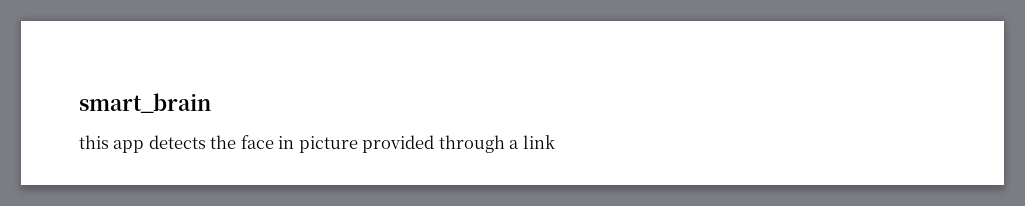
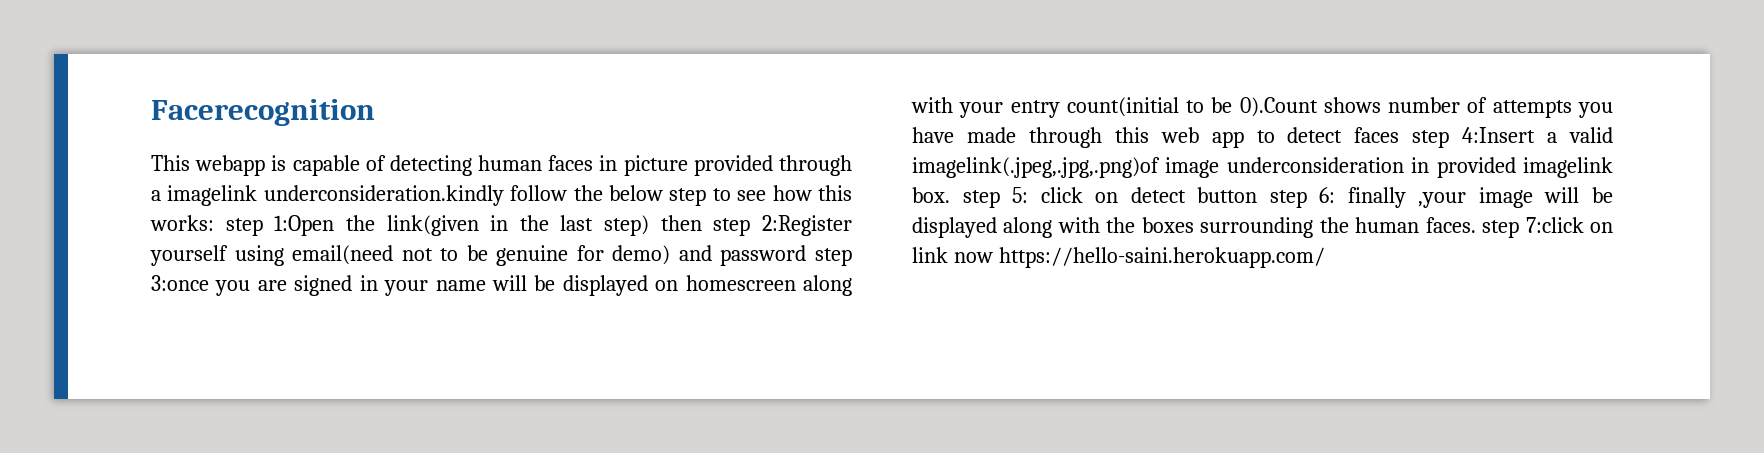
[79,93,211,113] [79,135,274,153] smart_brain // this app detects the face -> [151,99,375,126] [151,155,594,176] Facerecognition // This webapp is capable of detecting human faces
[522,135,555,149] link -> [167,185,852,206] [150,215,852,236] [150,245,852,266] [151,275,852,296] [911,97,1613,118] [912,127,1613,148] [912,157,1613,178] [912,187,1613,208] [912,217,1613,238] [912,247,1325,268] imagelink underconsideration.kindly follow the below step to see how this works: step 1:Open the link(given in the last step) then step 2:Register yourself using email(need not to be genuine for demo) and password step 3:once you are signed in your name will be displayed on homescreen along with your entry count(initial to be 0).Count shows number of attempts you have made through this web app to detect faces step 4:Insert a valid imagelink(.jpeg,.jpg,.png)of image underconsideration in provided imagelink box. step 5: click on detect button step 6: finally ,your image will be displayed along with the boxes surrounding the human faces. step 7:click on link now https://hello-saini.herokuapp.com/

